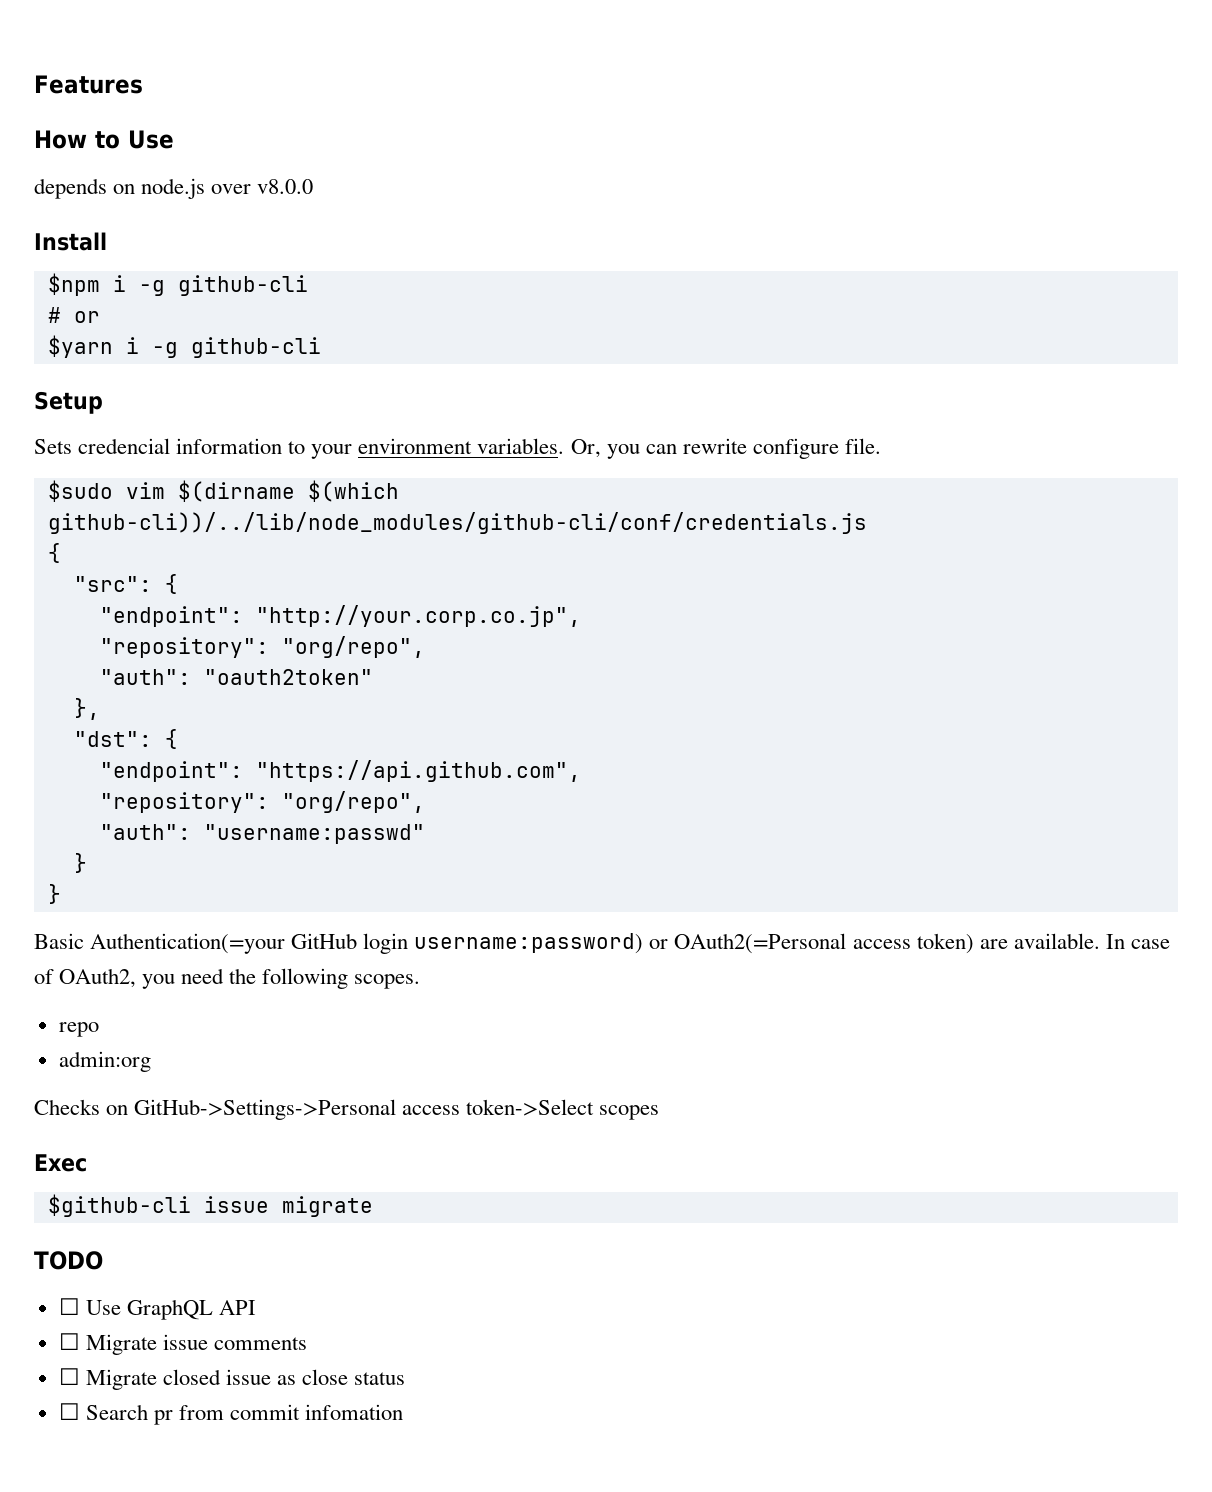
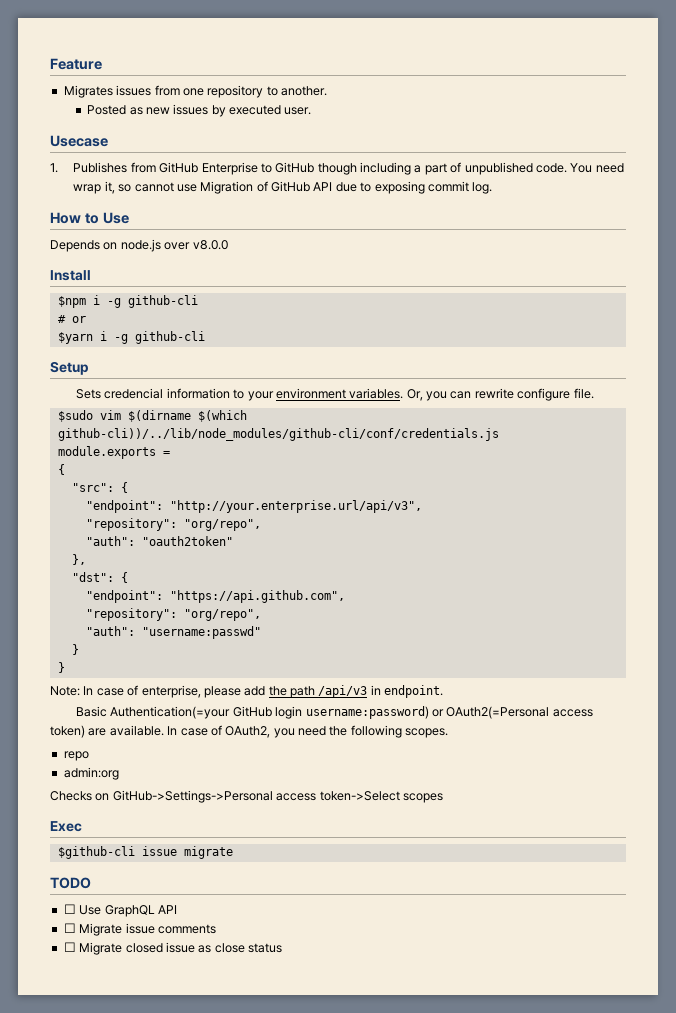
[34,75,143,94] Features -> [50,58,102,70] [63,85,327,98] [87,104,312,117] [50,135,108,147] [50,162,624,175] [73,181,493,194] Feature // Migrates issues from one repository to another. // Posted as new issues by executed user. // Usecase // 1. Publishes from GitHub Enterprise to GitHub though including a part of unpublished code. You need wrap it, so cannot use Migration of GitHub API due to exposing commit log.
[34,178,107,199] depends -> [50,240,100,252] Depends
(867, 523) none -> [57,446,170,459] // module.exports =
[255,605,581,627] "http://your.corp.co.jp", -> [169,500,422,513] "http://your.enterprise.url/api/v3",
(61, 894) none -> [50,685,444,698] // Note: In case of enterprise, please add the path /api/v3 in endpoint.
[58,1403,404,1425] // ☐ Search pr from commit infomation -> (282, 948) none

